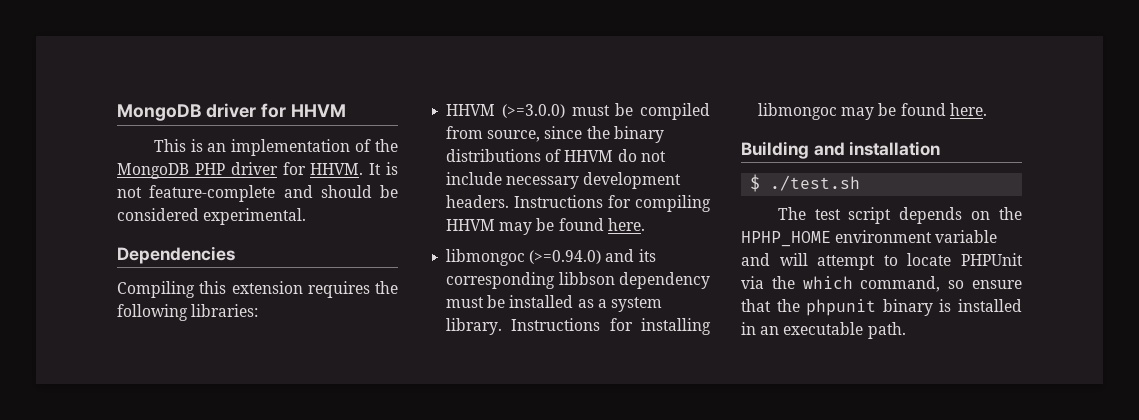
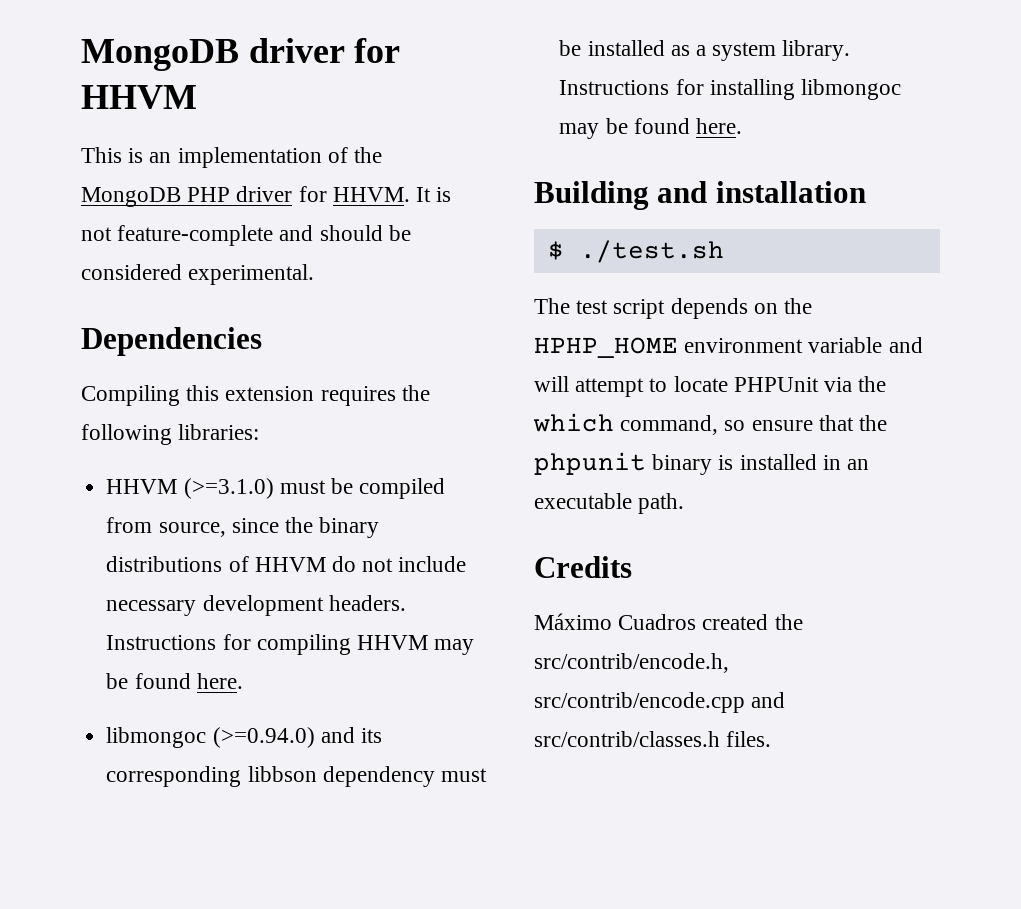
[501,104,565,118] (>=3.0.0) -> [183,478,274,499] (>=3.1.0)
(906, 330) none -> [534,556,632,578] [534,613,803,630] [534,653,729,673] [534,692,786,713] [534,731,772,747] // Credits // Máximo Cuadros created the src/contrib/encode.h, src/contrib/encode.cpp and src/contrib/classes.h files.

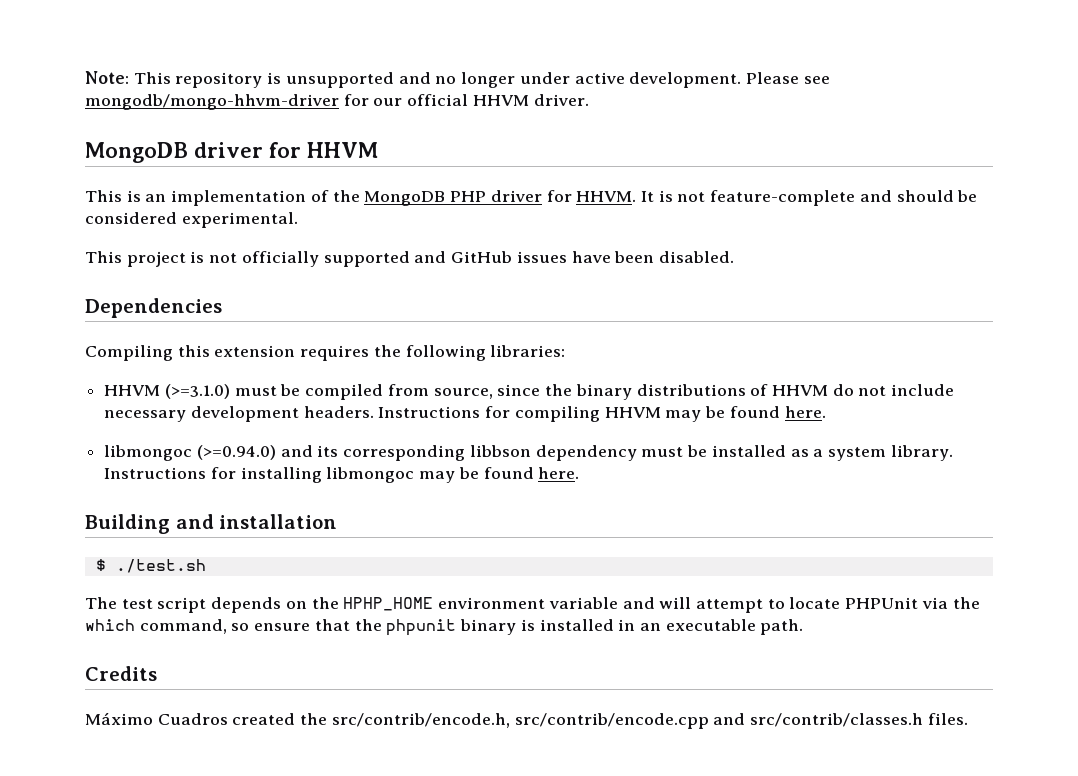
(81, 55) none -> [85,71,830,88] [85,94,589,110] Note: This repository is unsupported and no longer under active development. Please see mongodb/mongo-hhvm-driver for our official HHVM driver. //
(315, 274) none -> [85,251,734,267] // This project is not officially supported and GitHub issues have been disabled.

